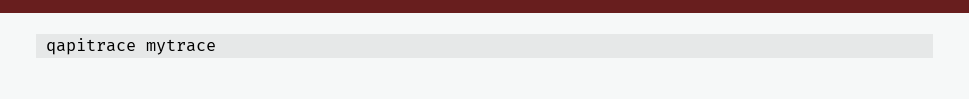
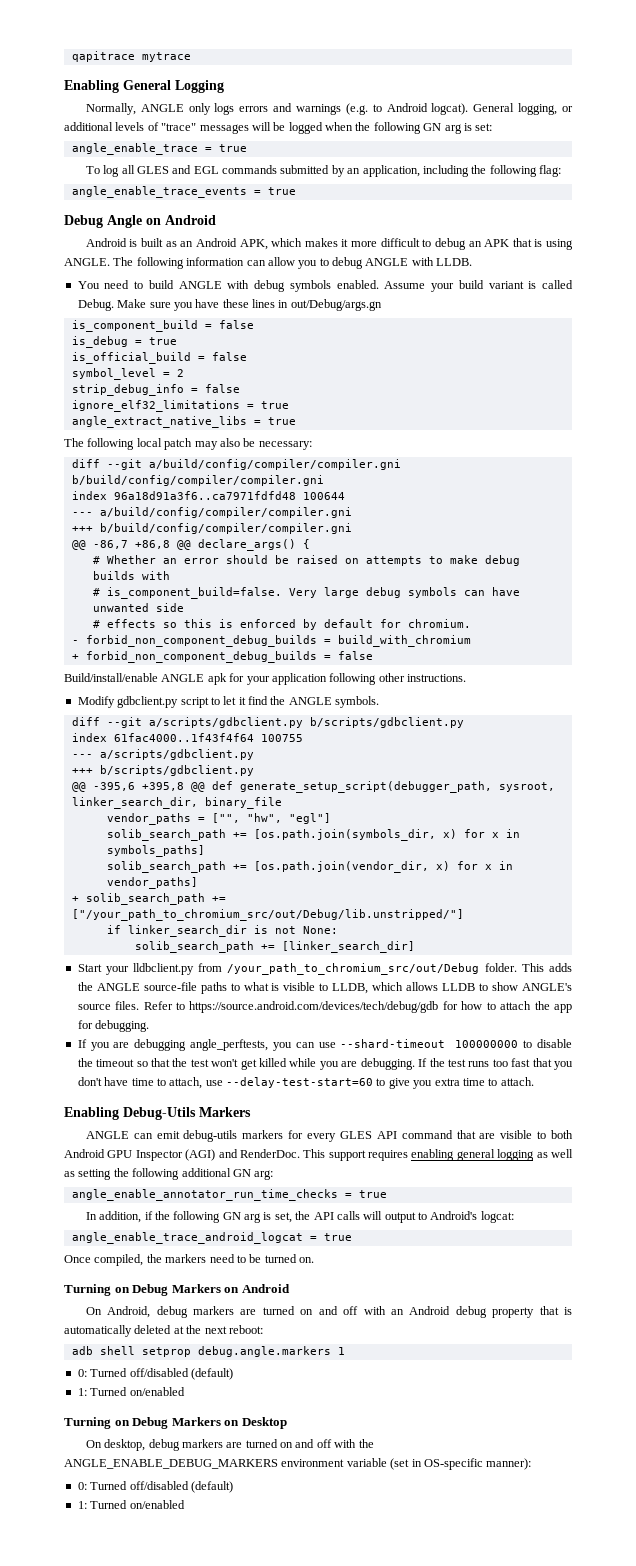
(217, 47) none -> [64,80,224,93] [85,103,573,115] [64,122,493,134] [71,143,247,155] [85,165,562,177] [71,186,296,198] [64,215,216,228] [85,238,573,250] [64,257,473,269] [77,280,573,292] [77,299,382,311] [71,320,254,332] [71,336,177,348] [71,352,247,364] [71,368,184,380] [71,384,240,396] [71,400,289,412] [71,416,296,428] [64,438,312,450] [71,459,401,470] [71,475,324,486] [71,491,345,500] [71,507,352,518] [71,523,352,534] [71,539,310,551] [92,555,520,566] [92,571,170,580] [92,587,520,599] [92,603,184,612] [92,619,471,630] [71,635,471,647] [71,651,373,663] [64,673,466,685] [77,696,380,708] [71,717,464,728] [71,733,303,742] [71,749,254,760] [71,765,254,776] [71,781,555,793] [71,797,282,809] [106,813,331,825] [106,829,520,841] [106,845,205,857] [106,861,513,873] [106,877,198,889] [71,893,226,905] [71,909,464,921] [106,925,338,937] [134,941,415,953] [77,963,572,975] [77,982,572,994] [77,1001,572,1013] [77,1020,150,1032] [77,1039,572,1051] [77,1058,574,1070] [77,1077,534,1089] [64,1107,251,1120] [85,1130,573,1142] [64,1149,573,1161] [64,1168,274,1180] [71,1189,387,1201] [85,1211,514,1223] [71,1232,352,1244] [64,1254,314,1266] [64,1284,290,1296] [85,1306,572,1318] [64,1325,263,1337] [71,1346,345,1357] [77,1368,233,1380] [77,1387,185,1396] [64,1417,287,1429] [85,1439,374,1451] [64,1458,532,1470] [77,1481,233,1493] [77,1500,185,1509] // Enabling General Logging // Normally, ANGLE only logs errors and warnings (e.g. to Android logcat). General logging, or additional levels of "trace" messages will be logged when the following GN arg is set: // angle_enable_trace = true // To log all GLES and EGL commands submitted by an application, including the following flag: // angle_enable_trace_events = true // Debug Angle on Android // Android is built as an Android APK, which makes it more difficult to debug an APK that is using ANGLE. The following information can allow you to debug ANGLE with LLDB. // You need to build ANGLE with debug symbols enabled. Assume your build variant is called Debug. Make sure you have these lines in out/Debug/args.gn // is_component_build = false // is_debug = true // is_official_build = false // symbol_level = 2 // strip_debug_info = false // ignore_elf32_limitations = true // angle_extract_native_libs = true // The following local patch may also be necessary: // diff --git a/build/config/compiler/compiler.gni b/build/config/compiler/compiler.gni // index 96a18d91a3f6..ca7971fdfd48 100644 // --- a/build/config/compiler/compiler.gni // +++ b/build/config/compiler/compiler.gni // @@ -86,7 +86,8 @@ declare_args() { // # Whether an error should be raised on attempts to make debug builds with // # is_component_build=false. Very large debug symbols can have unwanted side // # effects so this is enforced by default for chromium. // - forbid_non_component_debug_builds = build_with_chromium // + forbid_non_component_debug_builds = false // Build/install/enable ANGLE apk for your application following other instructions. // Modify gdbclient.py script to let it find the ANGLE symbols. // diff --git a/scripts/gdbclient.py b/scripts/gdbclient.py // index 61fac4000..1f43f4f64 100755 // --- a/scripts/gdbclient.py // +++ b/scripts/gdbclient.py // @@ -395,6 +395,8 @@ def generate_setup_script(debugger_path, sysroot, linker_search_dir, binary_file // vendor_paths = ["", "hw", "egl"] // solib_search_path += [os.path.join(symbols_dir, x) for x in symbols_paths] // solib_search_path += [os.path.join(vendor_dir, x) for x in vendor_paths] // + solib_search_path += ["/your_path_to_chromium_src/out/Debug/lib.unstripped/"] // if linker_search_dir is not None: // solib_search_path += [linker_search_dir] // Start your lldbclient.py from /your_path_to_chromium_src/out/Debug folder. This adds the ANGLE source-file paths to what is visible to LLDB, which allows LLDB to show ANGLE's source files. Refer to https://source.android.com/devices/tech/debug/gdb for how to attach the app for debugging. // If you are debugging angle_perftests, you can use --shard-timeout 100000000 to disable the timeout so that the test won't get killed while you are debugging. If the test runs too fast that you don't have time to attach, use --delay-test-start=60 to give you extra time to attach. // Enabling Debug-Utils Markers // ANGLE can emit debug-utils markers for every GLES API command that are visible to both Android GPU Inspector (AGI) and RenderDoc. This support requires enabling general logging as well as setting the following additional GN arg: // angle_enable_annotator_run_time_checks = true // In addition, if the following GN arg is set, the API calls will output to Android's logcat: // angle_enable_trace_android_logcat = true // Once compiled, the markers need to be turned on. // Turning on Debug Markers on Android // On Android, debug markers are turned on and off with an Android debug property that is automatically deleted at the next reboot: // adb shell setprop debug.angle.markers 1 // 0: Turned off/disabled (default) // 1: Turned on/enabled // Turning on Debug Markers on Desktop // On desktop, debug markers are turned on and off with the ANGLE_ENABLE_DEBUG_MARKERS environment variable (set in OS-specific manner): // 0: Turned off/disabled (default) // 1: Turned on/enabled

